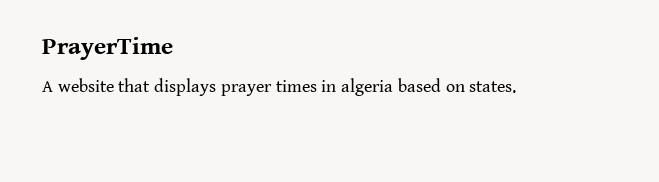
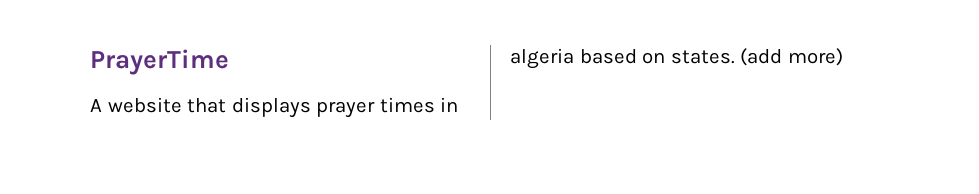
(517, 87) none -> [740,48,843,66] (add more)

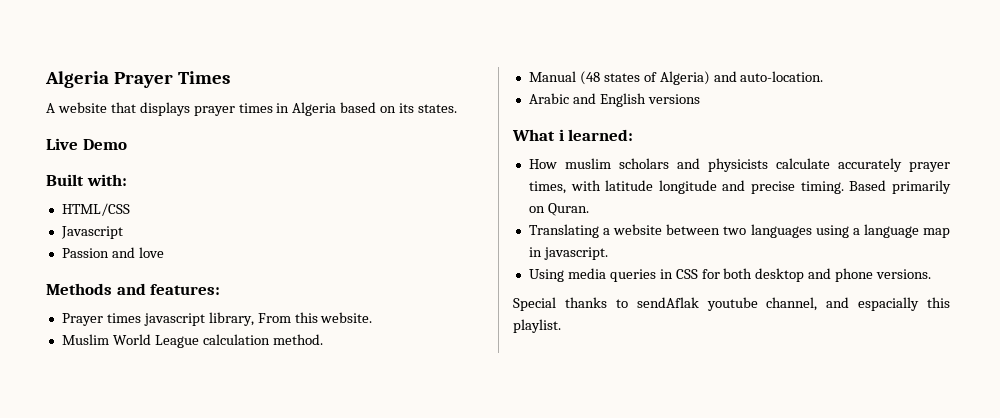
[90,49,229,75] PrayerTime -> [45,71,230,88] Algeria Prayer Times
[510,48,574,69] algeria -> [292,102,337,116] Algeria
(666, 58) none -> [399,103,415,113] its
[740,48,843,66] (add more) -> [46,138,127,150] [46,174,127,186] [61,203,130,216] [60,226,123,239] [61,247,164,258] [46,283,221,295] [61,312,373,326] [61,334,323,348] [528,71,824,85] [528,93,700,107] [512,129,634,141] [528,158,950,172] [528,180,952,194] [528,203,589,216] [528,224,950,238] [528,247,608,260] [528,268,932,282] [513,297,950,311] [513,319,561,333] // Live Demo // Built with: // HTML/CSS // Javascript // Passion and love // Methods and features: // Prayer times javascript library, From this website. // Muslim World League calculation method. // Manual (48 states of Algeria) and auto-location. // Arabic and English versions // What i learned: // How muslim scholars and physicists calculate accurately prayer times, with latitude longitude and precise timing. Based primarily on Quran. // Translating a website between two languages using a language map in javascript. // Using media queries in CSS for both desktop and phone versions. // Special thanks to sendAflak youtube channel, and espacially this playlist.

